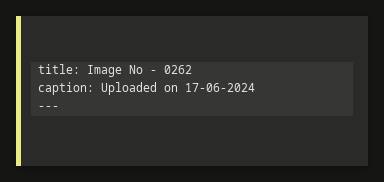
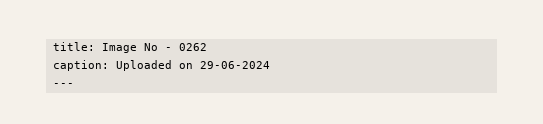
[185,83,256,92] 17-06-2024 -> [199,61,270,69] 29-06-2024

